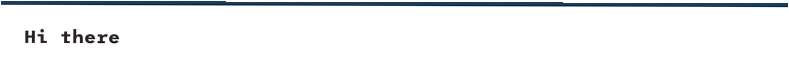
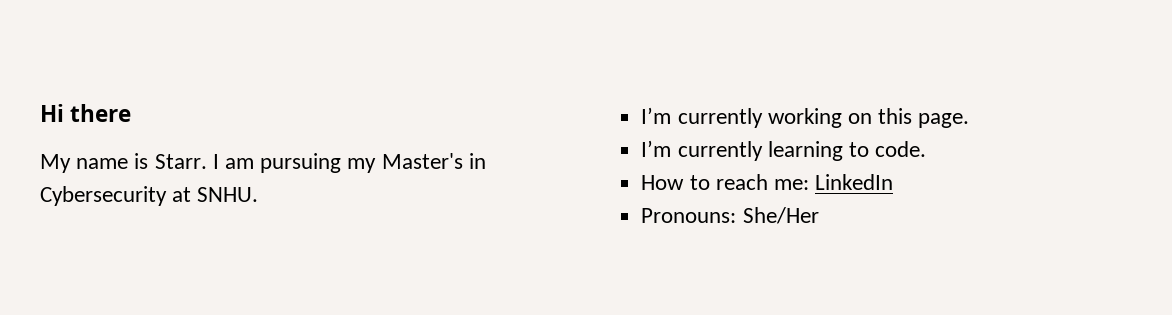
(121, 37) none -> [40,153,486,173] [40,186,259,206] [641,107,970,128] [641,140,927,161] [641,174,894,190] [641,207,819,224] // My name is Starr. I am pursuing my Master's in Cybersecurity at SNHU. // I’m currently working on this page. // I’m currently learning to code. // How to reach me: LinkedIn // Pronouns: She/Her

